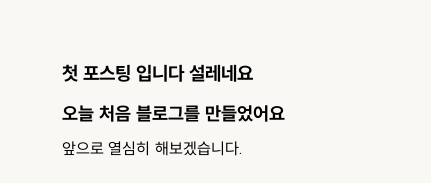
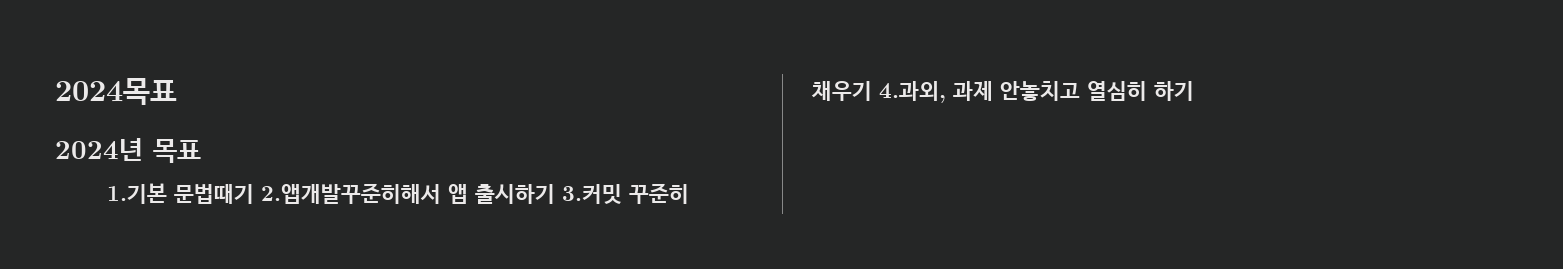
[62,64,254,82] [62,105,285,122] [62,141,242,156] 첫 포스팅 입니다 설레네요 // 오늘 처음 블로그를 만들었어요 // 앞으로 열심히 해보겠습니다. -> [55,78,177,105] [55,138,201,163] [106,183,689,204] [811,81,1194,103] 2024목표 // 2024년 목표 // 1.기본 문법때기 2.앱개발꾸준히해서 앱 출시하기 3.커밋 꾸준히 채우기 4.과외, 과제 안놓치고 열심히 하기

